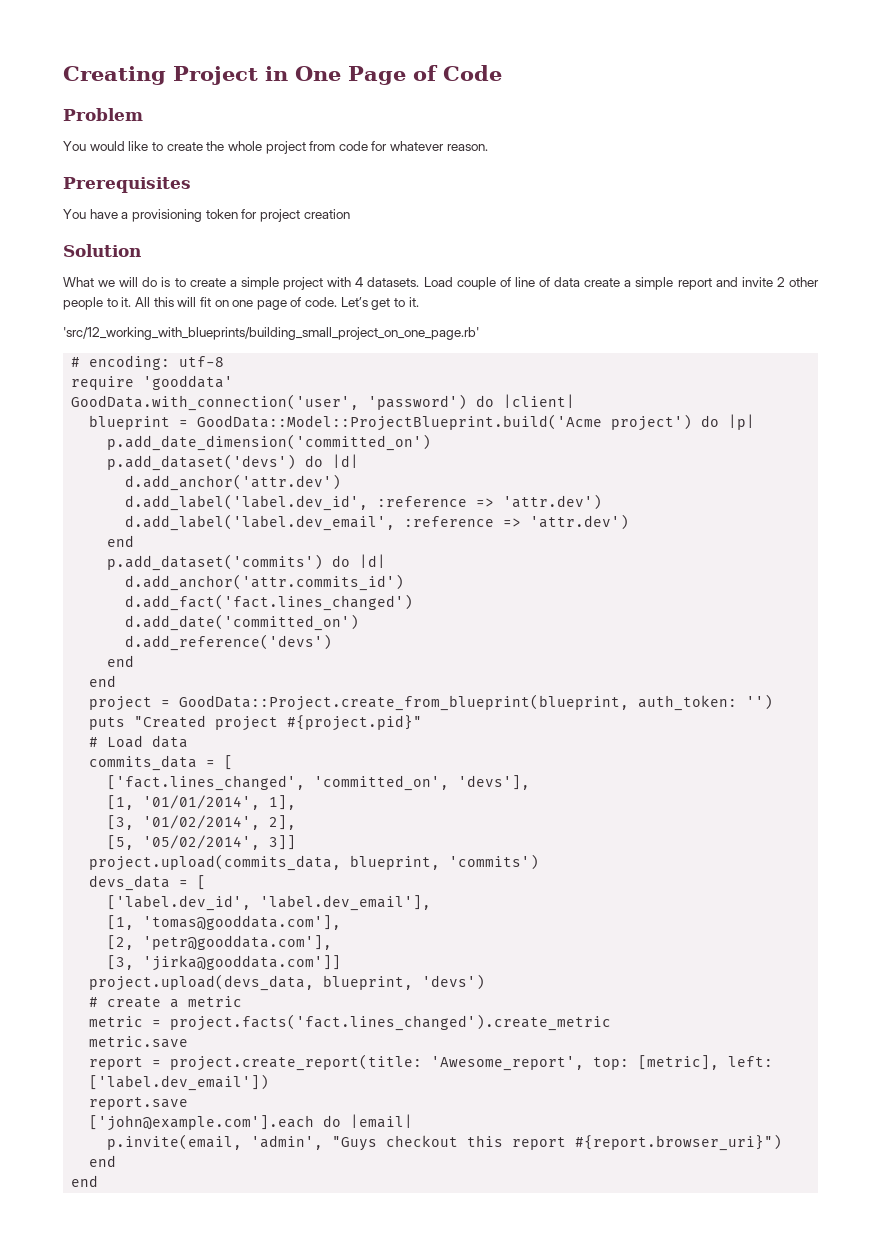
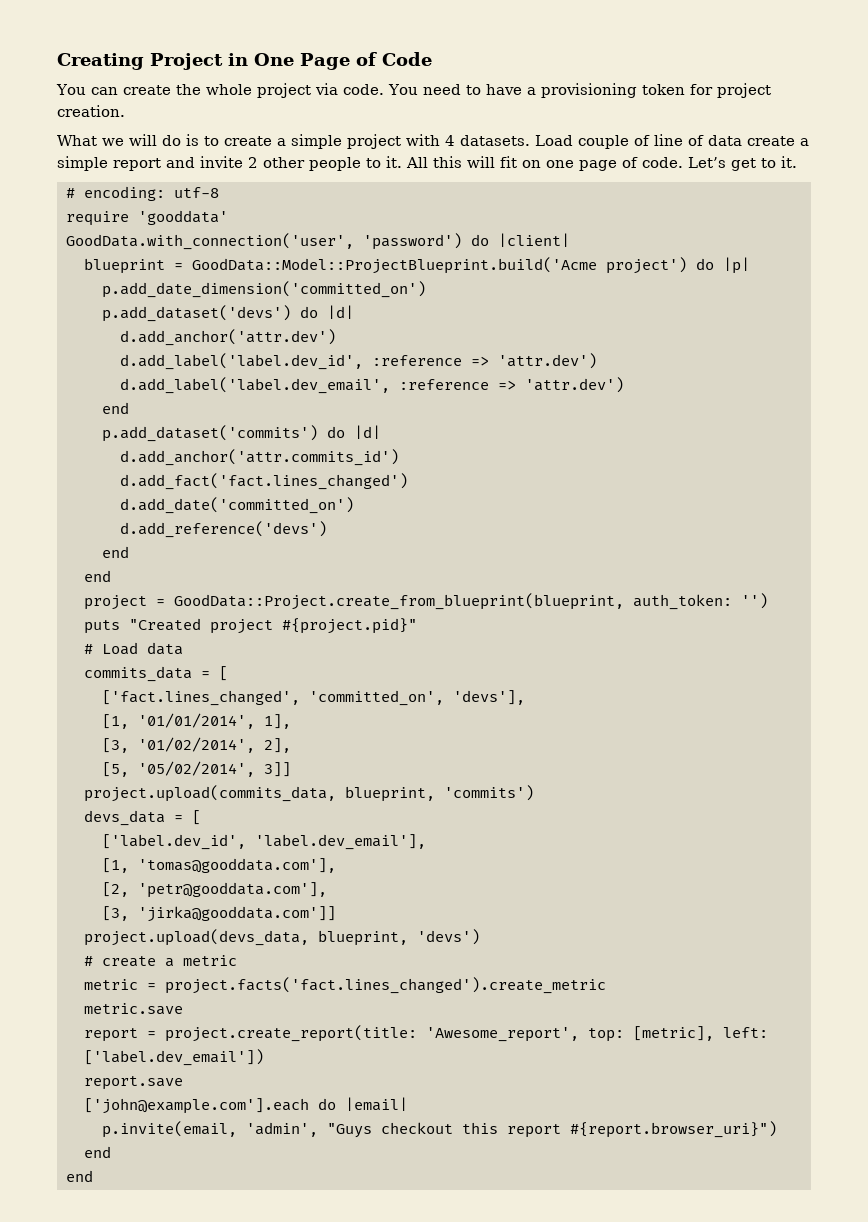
[63,108,143,121] [63,141,163,151] // Problem // You would like to -> [56,84,118,95] // You can
[309,141,488,151] [63,177,191,193] [63,209,86,219] from code for whatever reason. // Prerequisites // You -> [314,83,481,95] via code. You need to
[303,209,350,219] [63,244,141,257] creation // Solution -> [57,105,125,117] creation.
[63,327,479,340] // 'src/12_working_with_blueprints/building_small_project_on_one_page.rb' -> (797, 162) none

